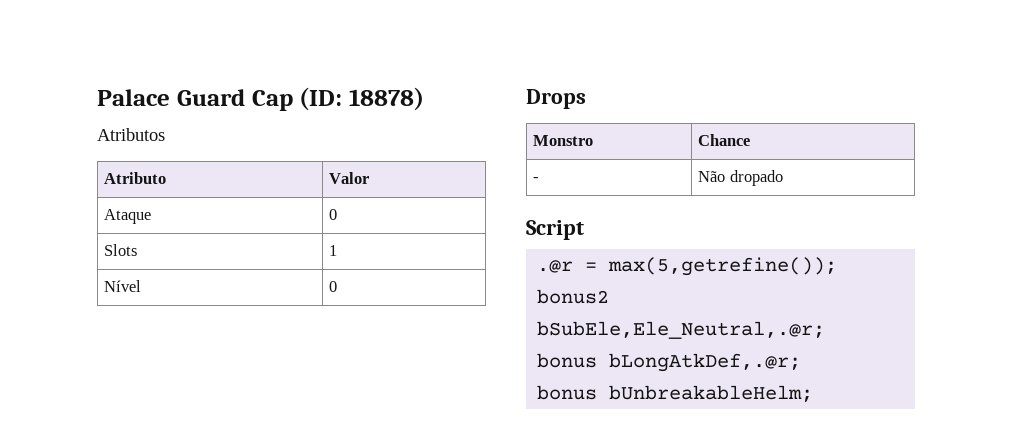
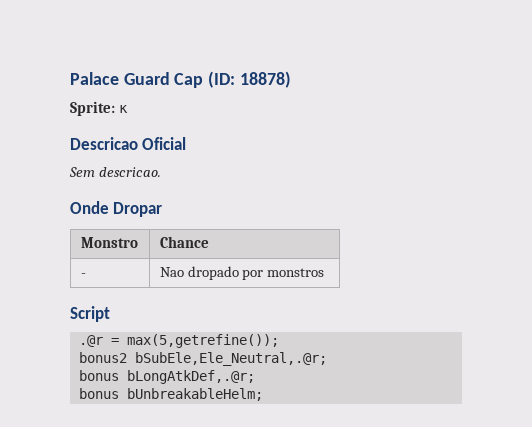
[97,128,165,141] [104,172,167,184] [329,172,370,184] [104,209,152,224] [329,209,338,220] [104,244,138,256] [329,245,338,256] [104,280,142,292] [329,281,338,292] [526,89,586,109] Atributos // Atributo | Valor // Ataque | 0 // Slots | 1 // Nível | 0 // Drops -> [70,101,128,116] [70,137,187,150] [69,167,161,177] [70,201,163,217] Sprite: ĸ // Descricao Oficial // Sem descricao. // Onde Dropar
[698,171,726,182] Não -> [159,267,184,277] Nao
(783, 178) none -> [242,268,325,280] por monstros

